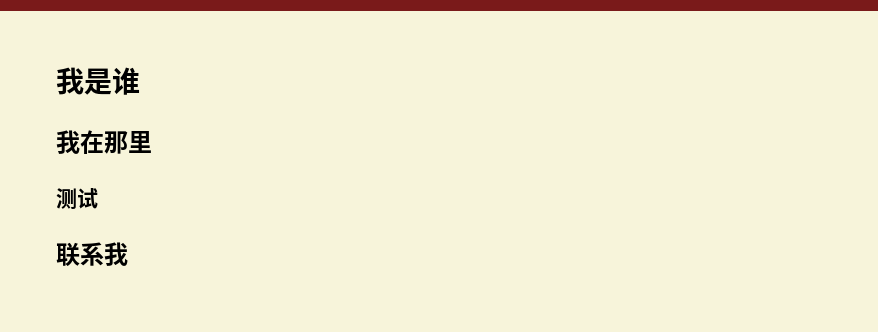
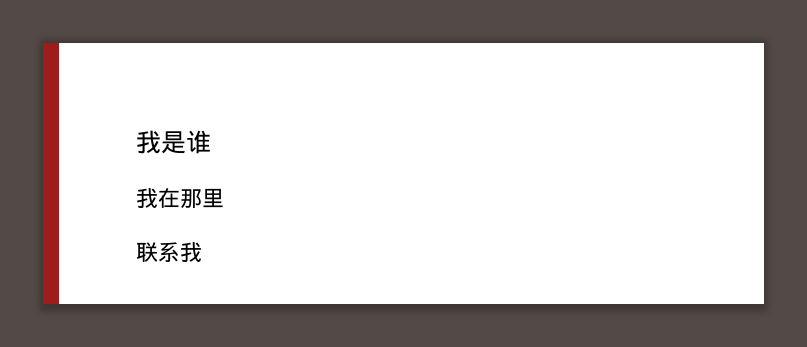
[56,188,98,209] // 测试 -> (224, 198) none

